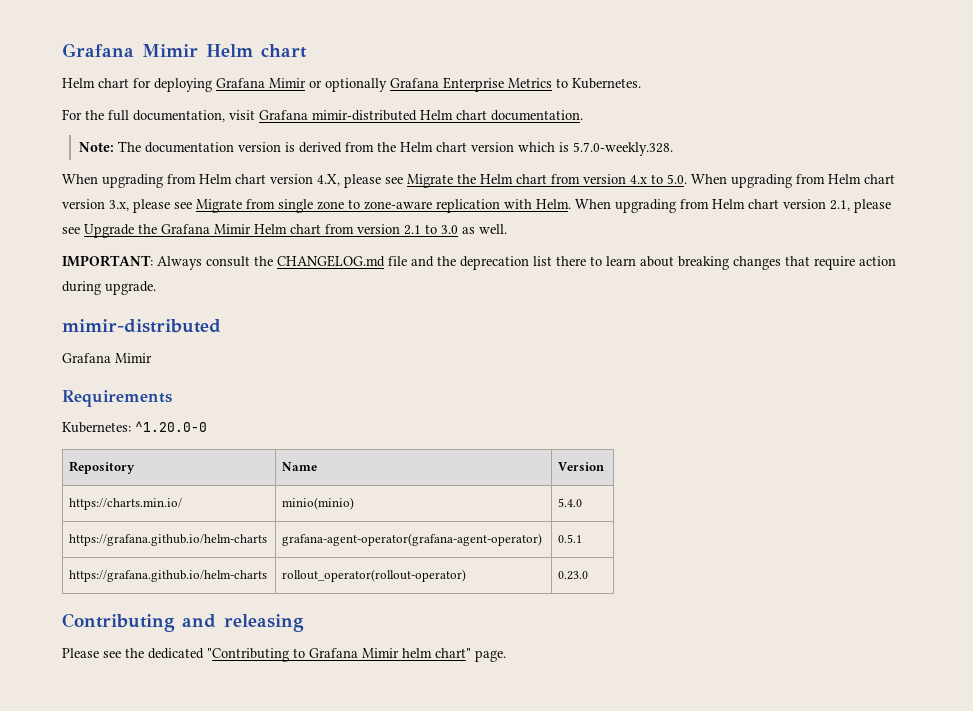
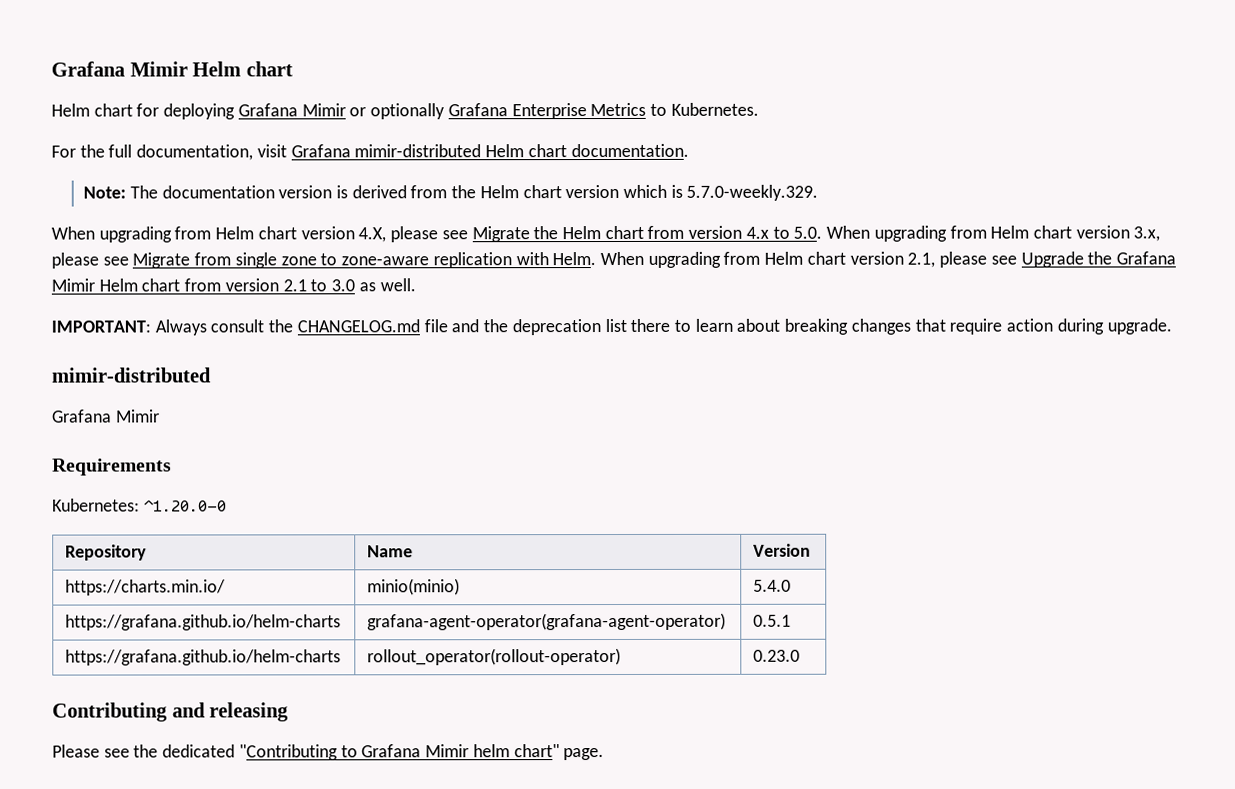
[572,142,673,156] 5.7.0-weekly.328. -> [686,184,819,201] 5.7.0-weekly.329.

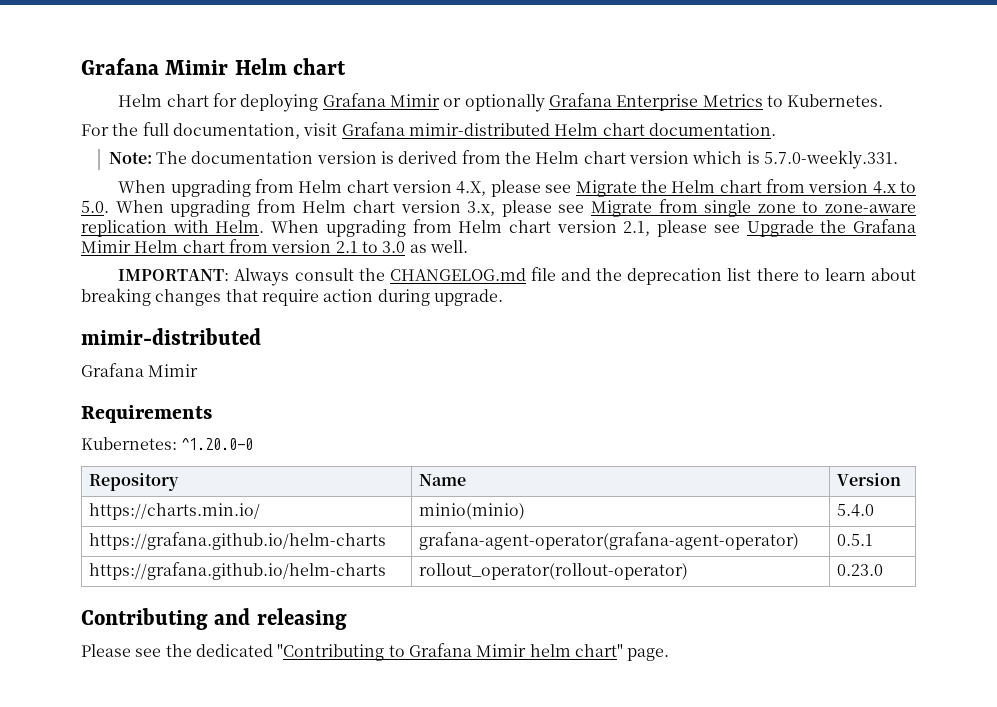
[686,184,819,201] 5.7.0-weekly.329. -> [763,150,898,169] 5.7.0-weekly.331.

